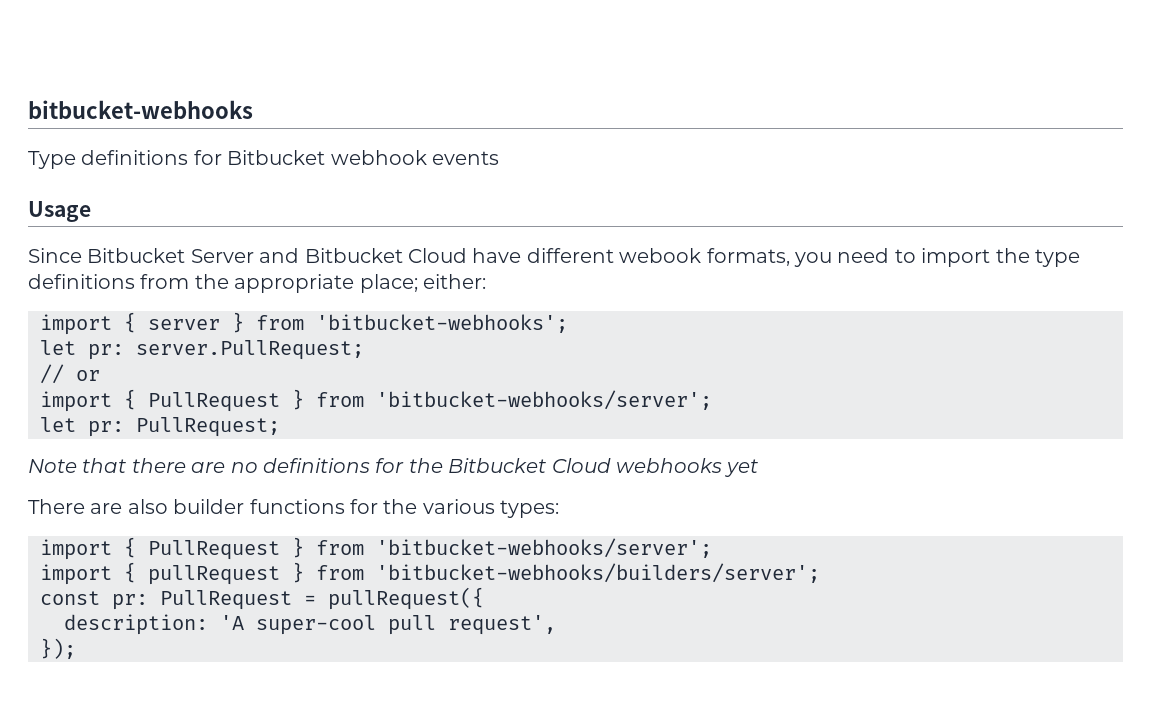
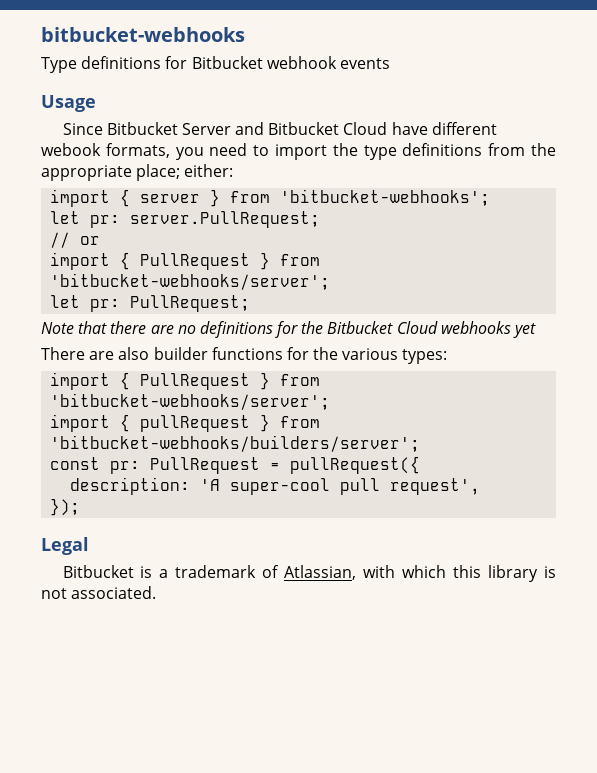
(76, 648) none -> [41,537,89,555] [62,565,557,582] [41,586,157,599] // Legal // Bitbucket is a trademark of Atlassian, with which this library is not associated.

